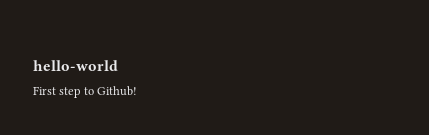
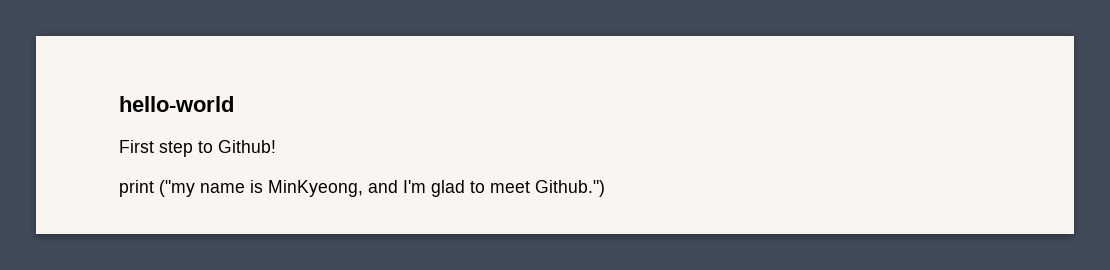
(138, 91) none -> [119,180,605,197] // print ("my name is MinKyeong, and I'm glad to meet Github.")

